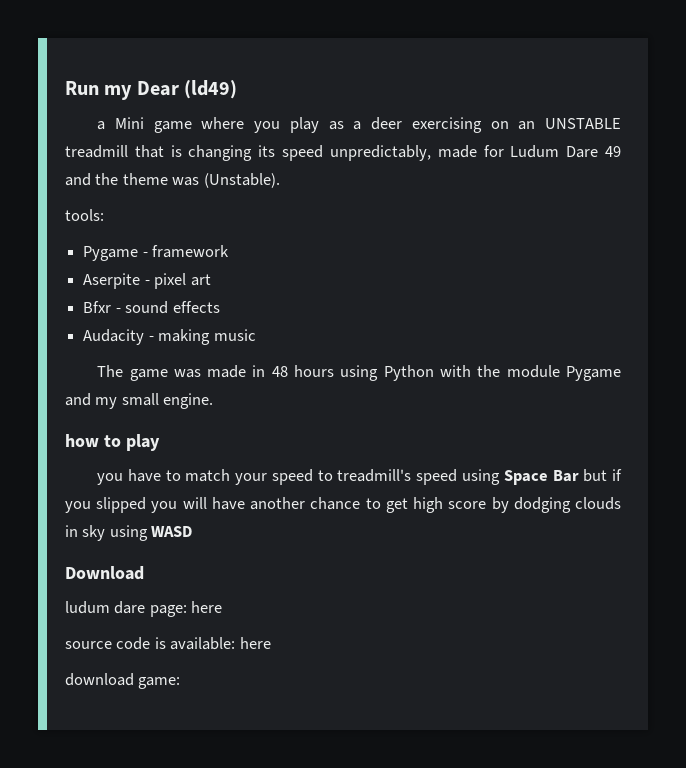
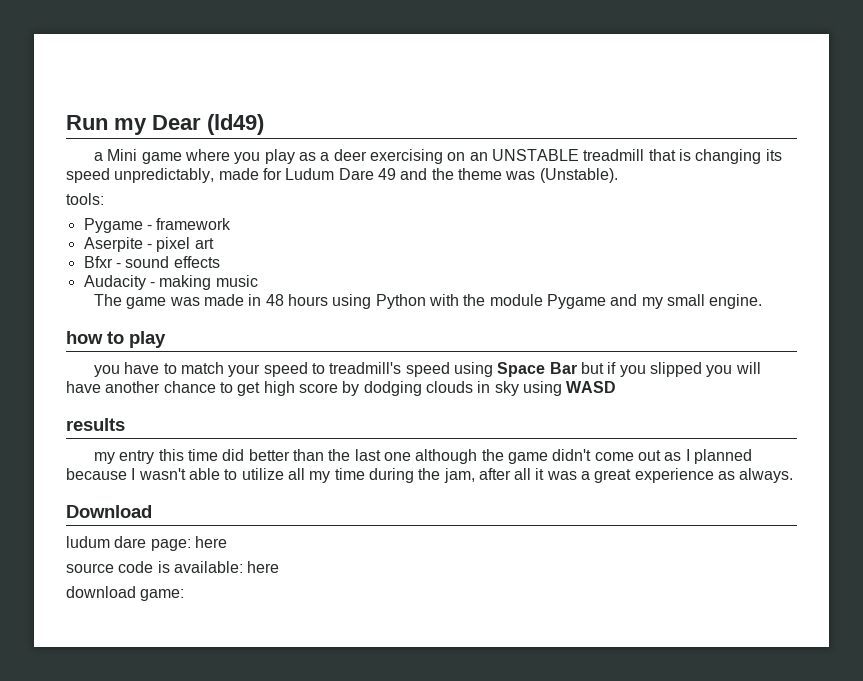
(193, 531) none -> [66,418,125,431] [94,449,752,464] [66,468,794,483] // results // my entry this time did better than the last one although the game didn't come out as I planned because I wasn't able to utilize all my time during the jam, after all it was a great experience as always.

